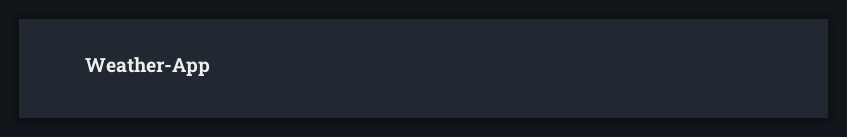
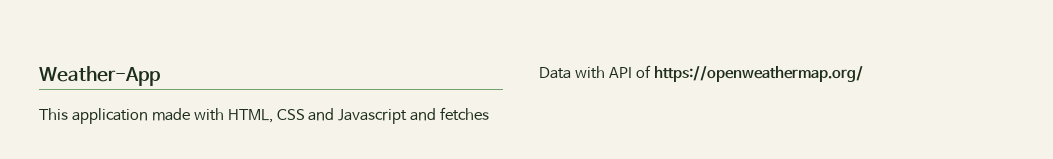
(210, 66) none -> [39,107,490,124] [539,65,863,82] // This application made with HTML, CSS and Javascript and fetches Data with API of https://openweathermap.org/

